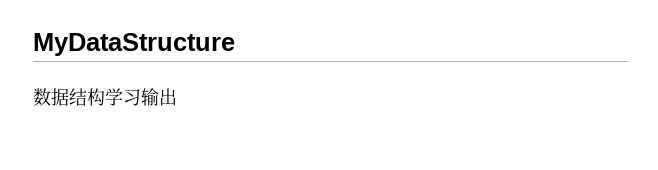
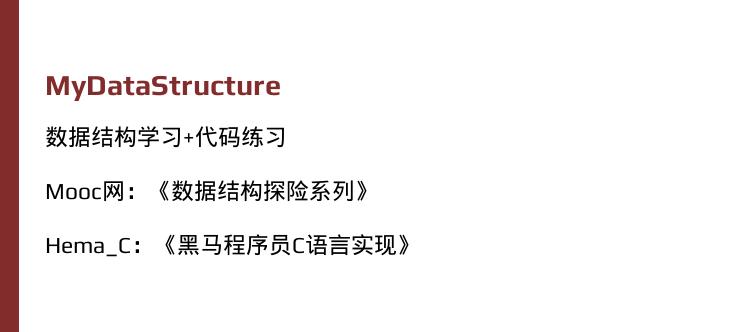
[141,88,177,106] 输出 -> [183,126,287,148] [45,180,378,202] [45,234,420,257] +代码练习 // Mooc网：《数据结构探险系列》 // Hema_C：《黑马程序员C语言实现》

